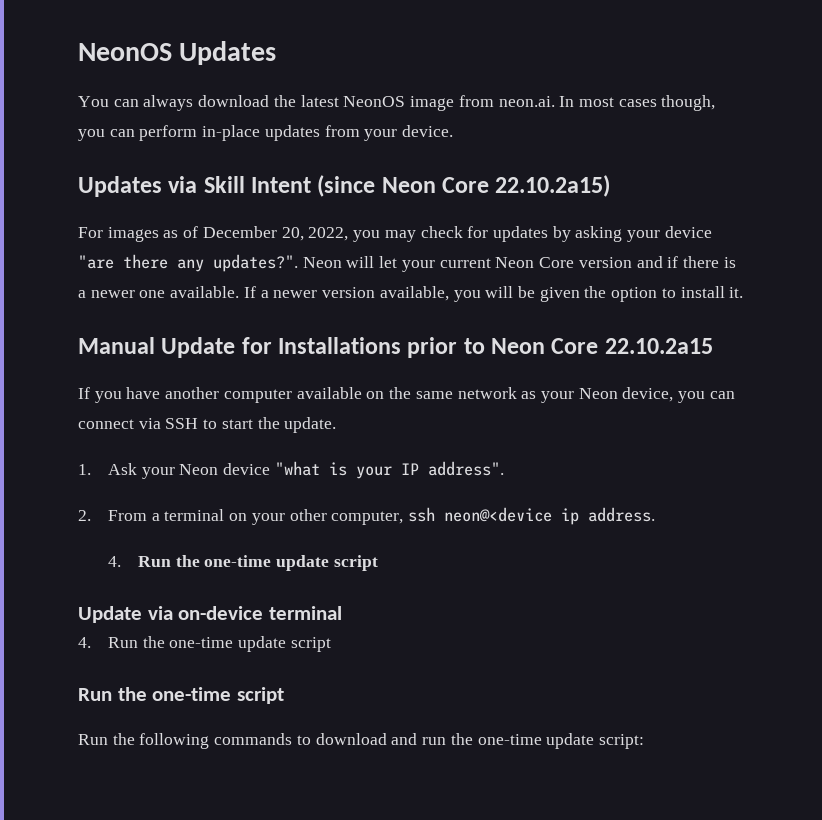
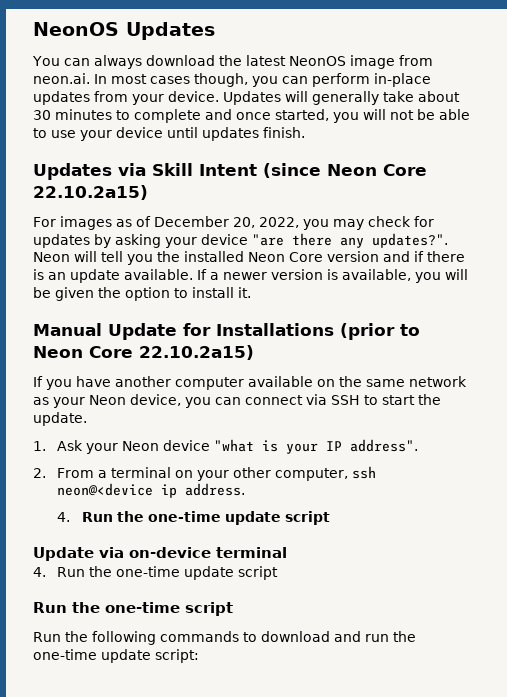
(454, 131) none -> [223,91,460,105] [33,109,470,123] [33,127,305,141] Updates will generally take about 30 minutes to complete and once started, you will not be able to use your device until updates finish.
[379,256,491,272] let your current -> [101,251,244,265] tell you the installed
[78,290,166,298] a newer one -> [48,269,120,283] an update
(376, 292) none -> [327,269,338,280] is
[407,337,458,358] prior -> [340,323,395,340] (prior
[604,338,713,354] 22.10.2a15 -> [139,345,254,360] 22.10.2a15)

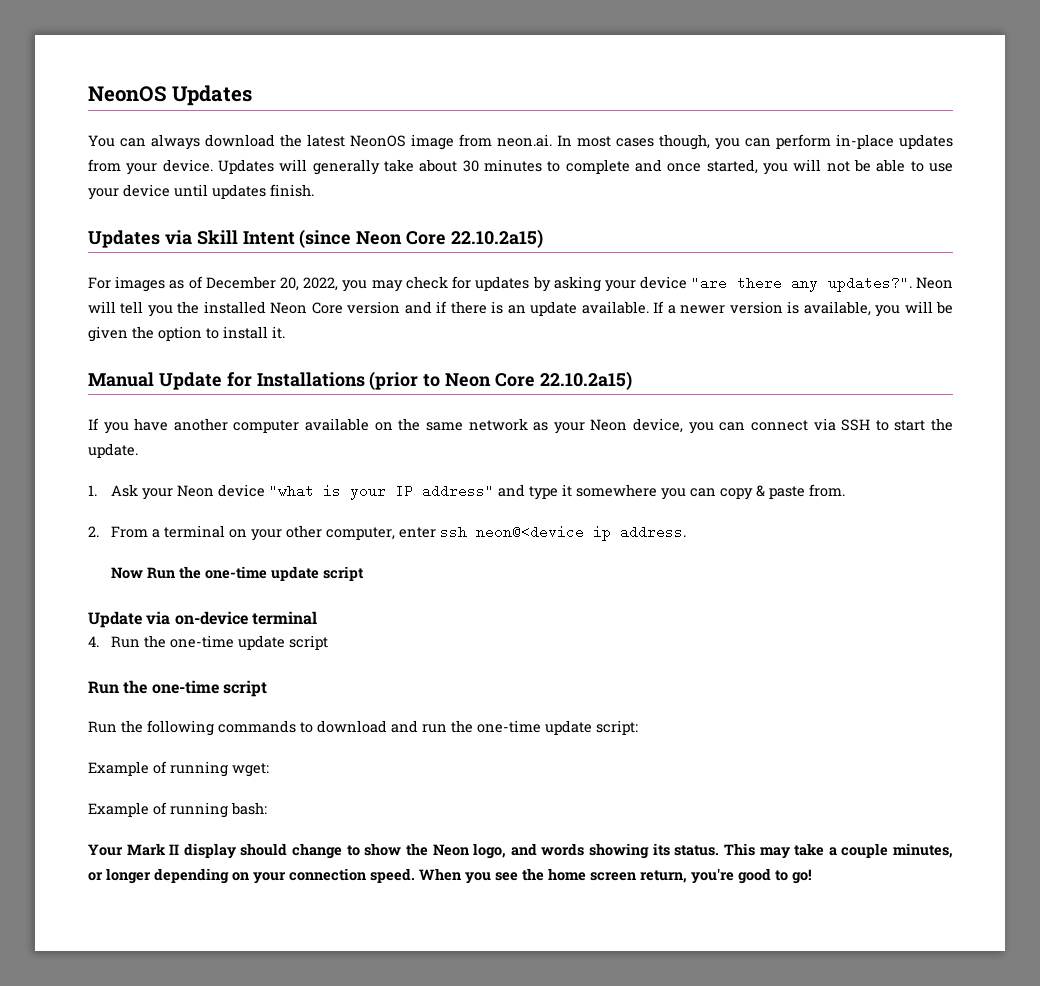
[350,439,419,452] address". -> [421,484,845,500] address" and type it somewhere you can copy & paste from.
(349, 474) none -> [398,527,436,538] enter
[57,512,71,522] 4. -> [110,567,143,579] Now
(199, 656) none -> [88,761,269,777] [88,802,267,818] [88,843,953,859] [88,868,812,884] // Example of running wget: // Example of running bash: // Your Mark II display should change to show the Neon logo, and words showing its status. This may take a couple minutes, or longer depending on your connection speed. When you see the home screen return, you're good to go!

